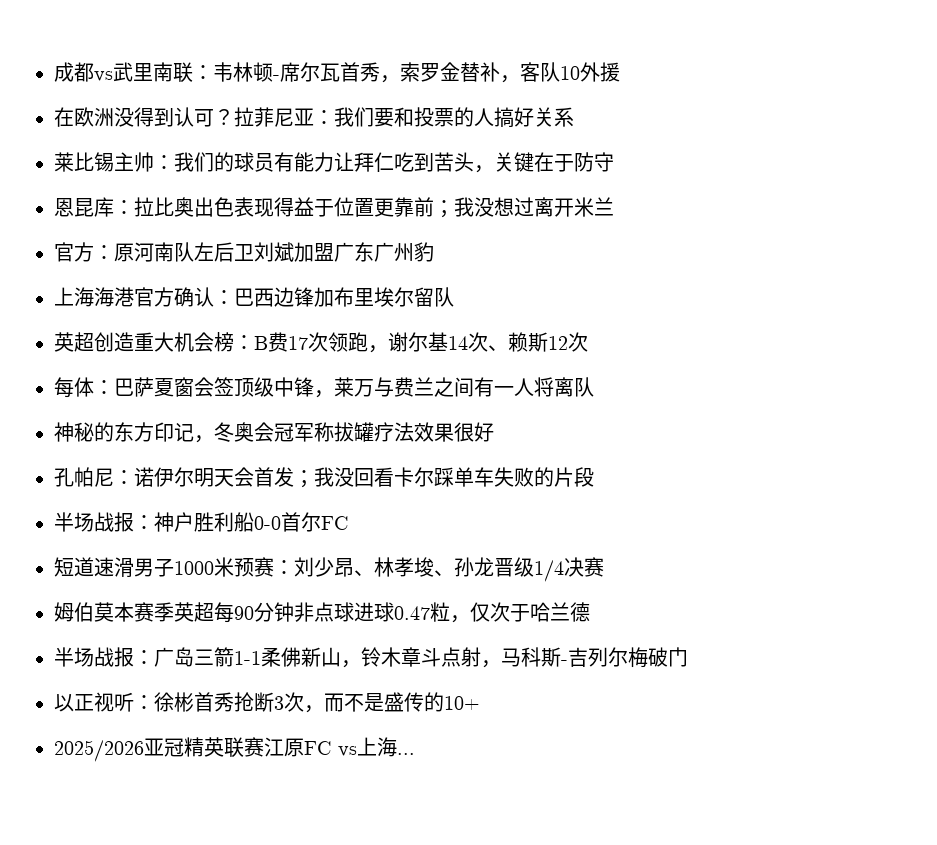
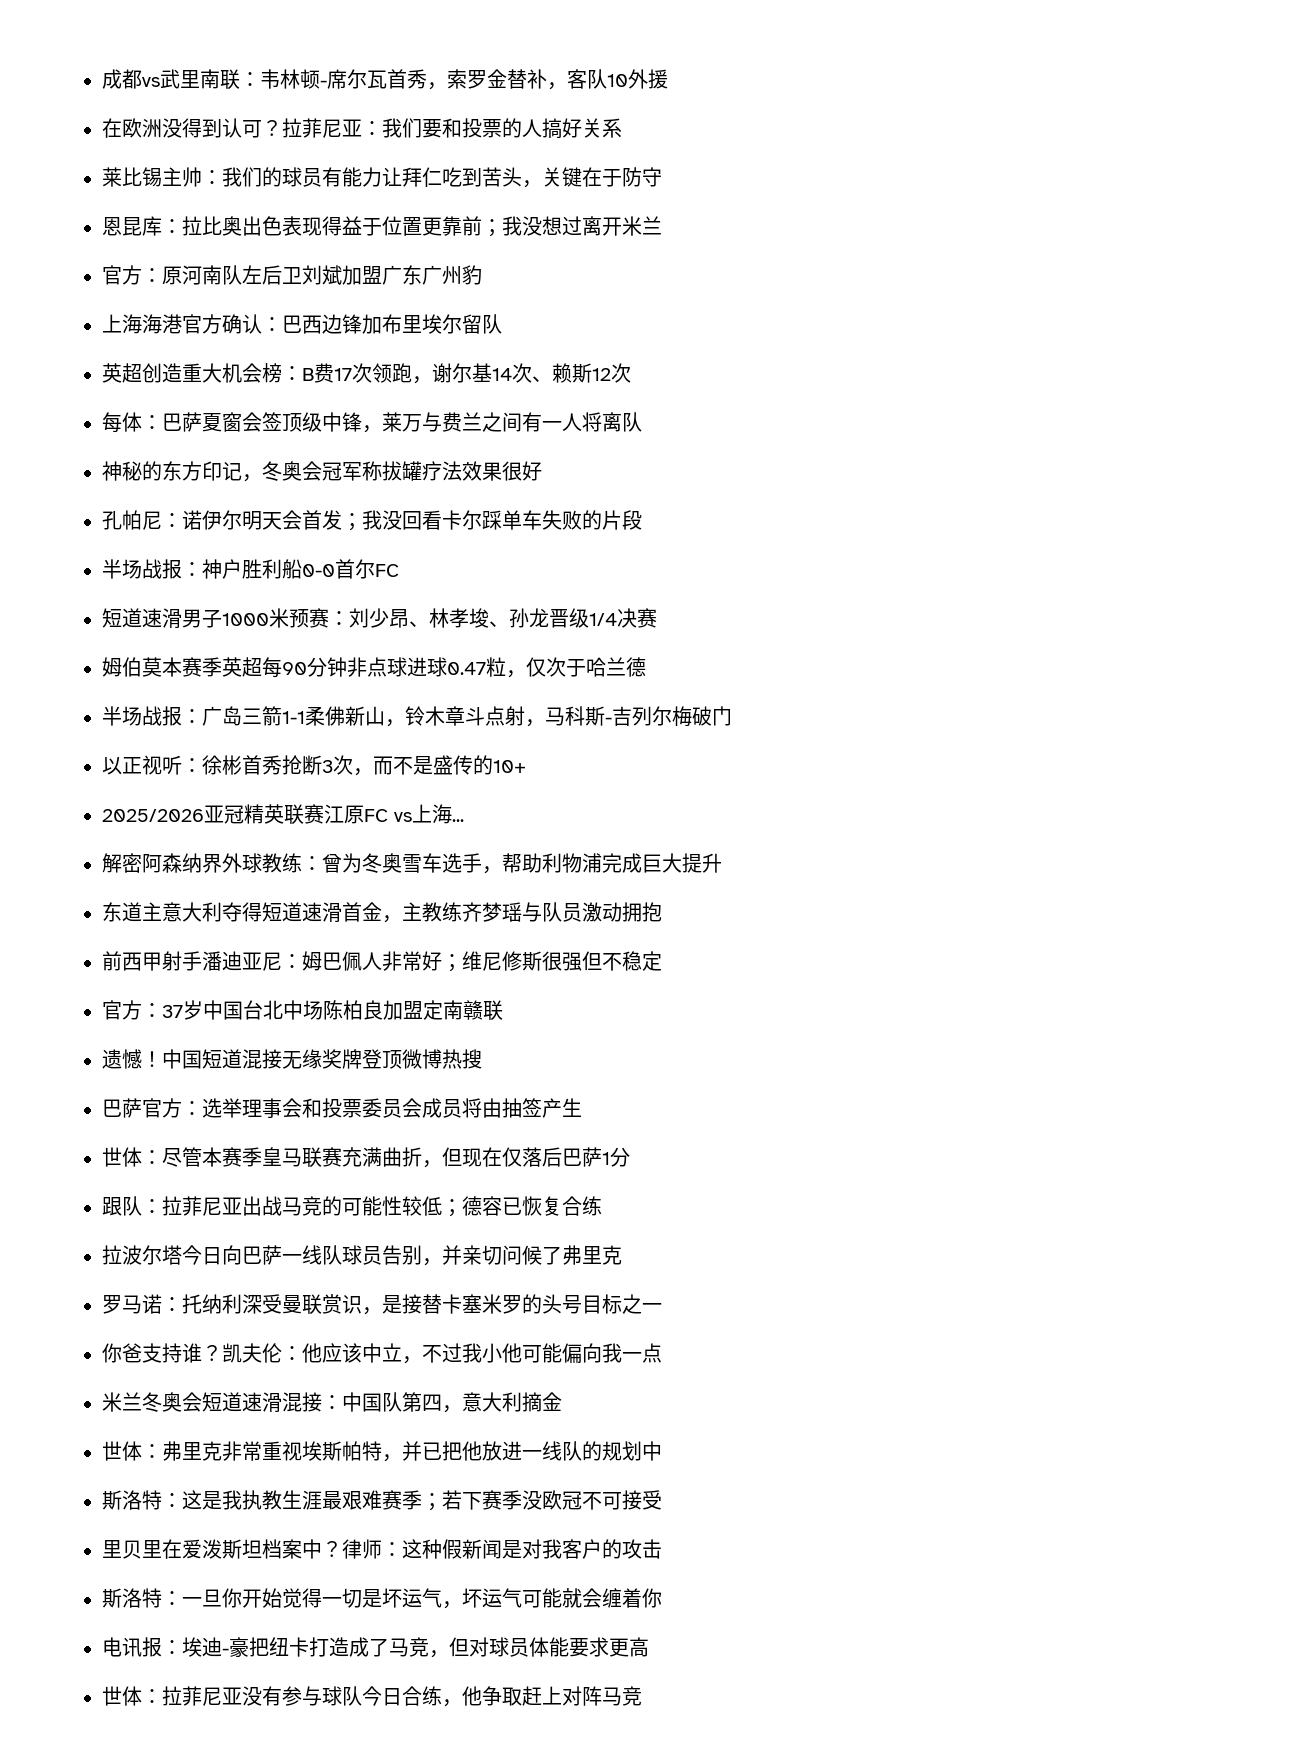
(415, 754) none -> [102,853,722,874] [102,902,662,923] [102,951,662,972] [102,1000,503,1021] [102,1049,482,1069] [102,1098,582,1118] [102,1147,630,1168] [102,1196,602,1217] [102,1245,622,1266] [102,1294,662,1315] [102,1343,662,1364] [102,1392,562,1413] [102,1441,662,1462] [102,1490,662,1511] [102,1539,662,1559] [102,1588,662,1609] [102,1637,649,1658] [102,1686,642,1707] // 解密阿森纳界外球教练：曾为冬奥雪车选手，帮助利物浦完成巨大提升 // 东道主意大利夺得短道速滑首金，主教练齐梦瑶与队员激动拥抱 // 前西甲射手潘迪亚尼：姆巴佩人非常好；维尼修斯很强但不稳定 // 官方：37岁中国台北中场陈柏良加盟定南赣联 // 遗憾！中国短道混接无缘奖牌登顶微博热搜 // 巴萨官方：选举理事会和投票委员会成员将由抽签产生 // 世体：尽管本赛季皇马联赛充满曲折，但现在仅落后巴萨1分 // 跟队：拉菲尼亚出战马竞的可能性较低；德容已恢复合练 // 拉波尔塔今日向巴萨一线队球员告别，并亲切问候了弗里克 // 罗马诺：托纳利深受曼联赏识，是接替卡塞米罗的头号目标之一 // 你爸支持谁？凯夫伦：他应该中立，不过我小他可能偏向我一点 // 米兰冬奥会短道速滑混接：中国队第四，意大利摘金 // 世体：弗里克非常重视埃斯帕特，并已把他放进一线队的规划中 // 斯洛特：这是我执教生涯最艰难赛季；若下赛季没欧冠不可接受 // 里贝里在爱泼斯坦档案中？律师：这种假新闻是对我客户的攻击 // 斯洛特：一旦你开始觉得一切是坏运气，坏运气可能就会缠着你 // 电讯报：埃迪-豪把纽卡打造成了马竞，但对球员体能要求更高 // 世体：拉菲尼亚没有参与球队今日合练，他争取赶上对阵马竞

